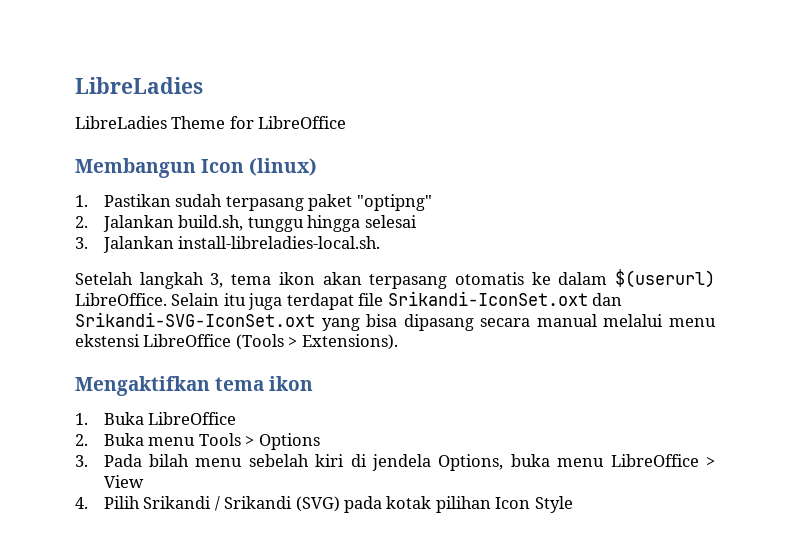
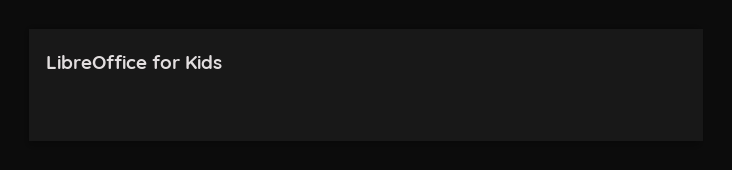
[75,77,203,94] [75,116,347,129] [75,158,318,178] [75,194,432,211] [75,215,417,232] [75,236,381,253] [75,269,715,289] [75,291,623,310] [75,312,716,331] [75,334,398,350] [75,376,314,396] [75,412,237,425] [75,433,320,450] [75,454,715,471] [103,475,144,488] [75,496,573,513] LibreLadies // LibreLadies Theme for LibreOffice // Membangun Icon (linux) // 1. Pastikan sudah terpasang paket "optipng" // 2. Jalankan build.sh, tunggu hingga selesai // 3. Jalankan install-libreladies-local.sh. // Setelah langkah 3, tema ikon akan terpasang otomatis ke dalam $(userurl) LibreOffice. Selain itu juga terdapat file Srikandi-IconSet.oxt dan Srikandi-SVG-IconSet.oxt yang bisa dipasang secara manual melalui menu ekstensi LibreOffice (Tools > Extensions). // Mengaktifkan tema ikon // 1. Buka LibreOffice // 2. Buka menu Tools > Options // 3. Pada bilah menu sebelah kiri di jendela Options, buka menu LibreOffice > View // 4. Pilih Srikandi / Srikandi (SVG) pada kotak pilihan Icon Style -> [46,55,223,69] LibreOffice for Kids

